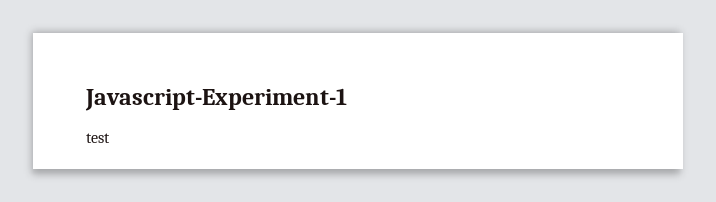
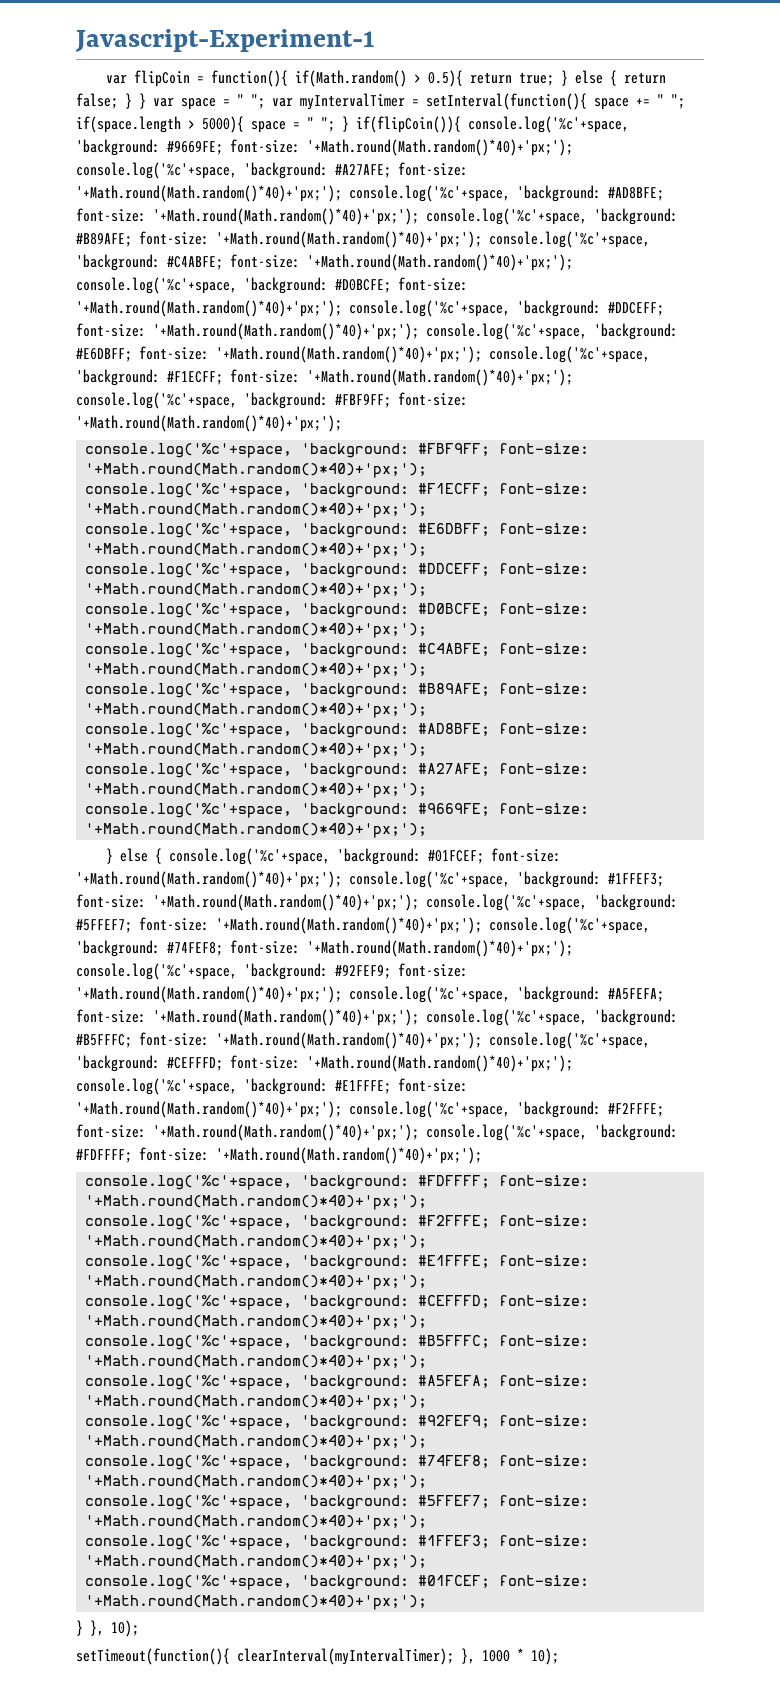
[86,133,110,143] test -> [106,70,667,87] [76,93,685,110] [76,116,629,133] [76,139,573,156] [76,162,468,179] [76,185,664,202] [76,208,678,225] [76,231,650,248] [76,254,573,271] [76,277,468,294] [76,300,664,317] [76,323,678,340] [76,346,650,363] [76,369,573,386] [76,392,468,409] [76,415,342,432] [85,443,590,458] [85,463,428,478] [85,483,590,498] [85,503,428,518] [85,523,590,538] [85,543,428,558] [85,563,590,578] [85,583,428,598] [85,603,590,618] [85,623,428,638] [85,643,590,658] [85,663,428,678] [85,683,590,698] [85,703,428,718] [85,723,590,738] [85,743,428,758] [85,763,590,778] [85,783,428,798] [85,803,590,818] [85,823,428,838] [106,848,562,865] [76,871,664,888] [76,894,678,911] [76,917,650,934] [76,940,573,957] [76,963,468,980] [76,986,664,1003] [76,1009,678,1026] [76,1032,650,1049] [76,1055,573,1072] [76,1078,468,1095] [76,1101,664,1118] [76,1124,678,1141] [76,1147,482,1164] [85,1175,590,1190] [85,1195,428,1210] [85,1215,590,1230] [85,1235,428,1250] [85,1255,590,1270] [85,1275,428,1290] [85,1295,590,1310] [85,1315,428,1330] [85,1335,590,1350] [85,1355,428,1370] [85,1375,590,1390] [85,1395,428,1410] [85,1415,590,1430] [85,1435,428,1450] [85,1455,590,1470] [85,1475,428,1490] [85,1495,590,1510] [85,1515,428,1530] [85,1535,590,1550] [85,1555,428,1570] [85,1575,590,1590] [85,1595,428,1610] [76,1620,139,1637] [76,1648,559,1665] var flipCoin = function(){ if(Math.random() > 0.5){ return true; } else { return false; } } var space = " "; var myIntervalTimer = setInterval(function(){ space += " "; if(space.length > 5000){ space = " "; } if(flipCoin()){ console.log('%c'+space, 'background: #9669FE; font-size: '+Math.round(Math.random()*40)+'px;'); console.log('%c'+space, 'background: #A27AFE; font-size: '+Math.round(Math.random()*40)+'px;'); console.log('%c'+space, 'background: #AD8BFE; font-size: '+Math.round(Math.random()*40)+'px;'); console.log('%c'+space, 'background: #B89AFE; font-size: '+Math.round(Math.random()*40)+'px;'); console.log('%c'+space, 'background: #C4ABFE; font-size: '+Math.round(Math.random()*40)+'px;'); console.log('%c'+space, 'background: #D0BCFE; font-size: '+Math.round(Math.random()*40)+'px;'); console.log('%c'+space, 'background: #DDCEFF; font-size: '+Math.round(Math.random()*40)+'px;'); console.log('%c'+space, 'background: #E6DBFF; font-size: '+Math.round(Math.random()*40)+'px;'); console.log('%c'+space, 'background: #F1ECFF; font-size: '+Math.round(Math.random()*40)+'px;'); console.log('%c'+space, 'background: #FBF9FF; font-size: '+Math.round(Math.random()*40)+'px;'); // console.log('%c'+space, 'background: #FBF9FF; font-size: '+Math.round(Math.random()*40)+'px;'); // console.log('%c'+space, 'background: #F1ECFF; font-size: '+Math.round(Math.random()*40)+'px;'); // console.log('%c'+space, 'background: #E6DBFF; font-size: '+Math.round(Math.random()*40)+'px;'); // console.log('%c'+space, 'background: #DDCEFF; font-size: '+Math.round(Math.random()*40)+'px;'); // console.log('%c'+space, 'background: #D0BCFE; font-size: '+Math.round(Math.random()*40)+'px;'); // console.log('%c'+space, 'background: #C4ABFE; font-size: '+Math.round(Math.random()*40)+'px;'); // console.log('%c'+space, 'background: #B89AFE; font-size: '+Math.round(Math.random()*40)+'px;'); // console.log('%c'+space, 'background: #AD8BFE; font-size: '+Math.round(Math.random()*40)+'px;'); // console.log('%c'+space, 'background: #A27AFE; font-size: '+Math.round(Math.random()*40)+'px;'); // console.log('%c'+space, 'background: #9669FE; font-size: '+Math.round(Math.random()*40)+'px;'); // } else { console.log('%c'+space, 'background: #01FCEF; font-size: '+Math.round(Math.random()*40)+'px;'); console.log('%c'+space, 'background: #1FFEF3; font-size: '+Math.round(Math.random()*40)+'px;'); console.log('%c'+space, 'background: #5FFEF7; font-size: '+Math.round(Math.random()*40)+'px;'); console.log('%c'+space, 'background: #74FEF8; font-size: '+Math.round(Math.random()*40)+'px;'); console.log('%c'+space, 'background: #92FEF9; font-size: '+Math.round(Math.random()*40)+'px;'); console.log('%c'+space, 'background: #A5FEFA; font-size: '+Math.round(Math.random()*40)+'px;'); console.log('%c'+space, 'background: #B5FFFC; font-size: '+Math.round(Math.random()*40)+'px;'); console.log('%c'+space, 'background: #CEFFFD; font-size: '+Math.round(Math.random()*40)+'px;'); console.log('%c'+space, 'background: #E1FFFE; font-size: '+Math.round(Math.random()*40)+'px;'); console.log('%c'+space, 'background: #F2FFFE; font-size: '+Math.round(Math.random()*40)+'px;'); console.log('%c'+space, 'background: #FDFFFF; font-size: '+Math.round(Math.random()*40)+'px;'); // console.log('%c'+space, 'background: #FDFFFF; font-size: '+Math.round(Math.random()*40)+'px;'); // console.log('%c'+space, 'background: #F2FFFE; font-size: '+Math.round(Math.random()*40)+'px;'); // console.log('%c'+space, 'background: #E1FFFE; font-size: '+Math.round(Math.random()*40)+'px;'); // console.log('%c'+space, 'background: #CEFFFD; font-size: '+Math.round(Math.random()*40)+'px;'); // console.log('%c'+space, 'background: #B5FFFC; font-size: '+Math.round(Math.random()*40)+'px;'); // console.log('%c'+space, 'background: #A5FEFA; font-size: '+Math.round(Math.random()*40)+'px;'); // console.log('%c'+space, 'background: #92FEF9; font-size: '+Math.round(Math.random()*40)+'px;'); // console.log('%c'+space, 'background: #74FEF8; font-size: '+Math.round(Math.random()*40)+'px;'); // console.log('%c'+space, 'background: #5FFEF7; font-size: '+Math.round(Math.random()*40)+'px;'); // console.log('%c'+space, 'background: #1FFEF3; font-size: '+Math.round(Math.random()*40)+'px;'); // console.log('%c'+space, 'background: #01FCEF; font-size: '+Math.round(Math.random()*40)+'px;'); // } }, 10); // setTimeout(function(){ clearInterval(myIntervalTimer); }, 1000 * 10);

